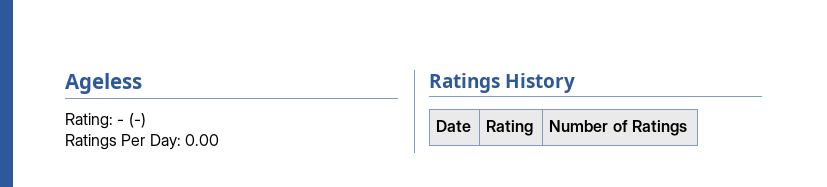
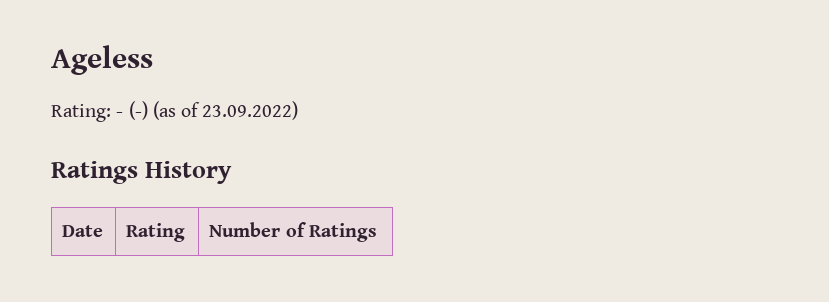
[65,134,219,150] // Ratings Per Day: 0.00 -> [152,101,299,120] (as of 23.09.2022)

